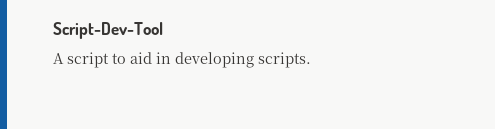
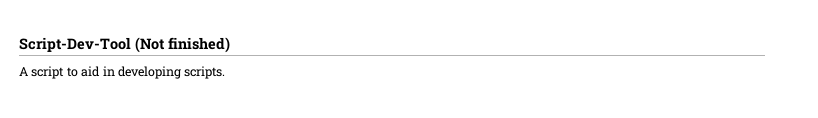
(163, 30) none -> [135,37,230,53] (Not finished)

